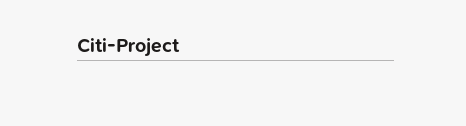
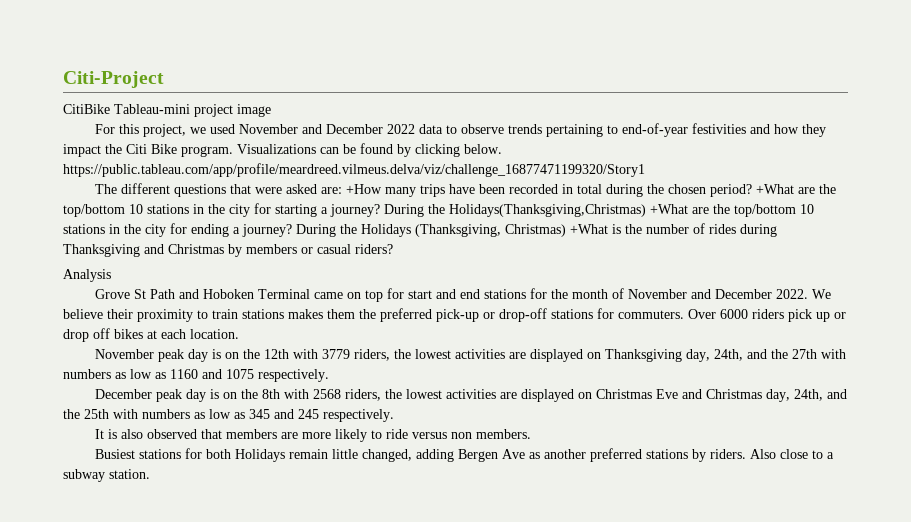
(180, 47) none -> [63,104,271,117] [94,123,826,137] [63,143,502,157] [63,163,645,177] [94,183,836,197] [63,203,814,217] [63,223,777,237] [63,244,393,257] [63,269,111,282] [94,288,831,302] [63,308,846,322] [63,328,239,342] [94,349,846,362] [63,369,329,382] [94,389,847,402] [63,409,394,422] [94,429,531,442] [94,448,834,462] [63,469,150,482] // CitiBike Tableau-mini project image // For this project, we used November and December 2022 data to observe trends pertaining to end-of-year festivities and how they impact the Citi Bike program. Visualizations can be found by clicking below. https://public.tableau.com/app/profile/meardreed.vilmeus.delva/viz/challenge_16877471199320/Story1 // The different questions that were asked are: +How many trips have been recorded in total during the chosen period? +What are the top/bottom 10 stations in the city for starting a journey? During the Holidays(Thanksgiving,Christmas) +What are the top/bottom 10 stations in the city for ending a journey? During the Holidays (Thanksgiving, Christmas) +What is the number of rides during Thanksgiving and Christmas by members or casual riders? // Analysis // Grove St Path and Hoboken Terminal came on top for start and end stations for the month of November and December 2022. We believe their proximity to train stations makes them the preferred pick-up or drop-off stations for commuters. Over 6000 riders pick up or drop off bikes at each location. // November peak day is on the 12th with 3779 riders, the lowest activities are displayed on Thanksgiving day, 24th, and the 27th with numbers as low as 1160 and 1075 respectively. // December peak day is on the 8th with 2568 riders, the lowest activities are displayed on Christmas Eve and Christmas day, 24th, and the 25th with numbers as low as 345 and 245 respectively. // It is also observed that members are more likely to ride versus non members. // Busiest stations for both Holidays remain little changed, adding Bergen Ave as another preferred stations by riders. Also close to a subway station.

